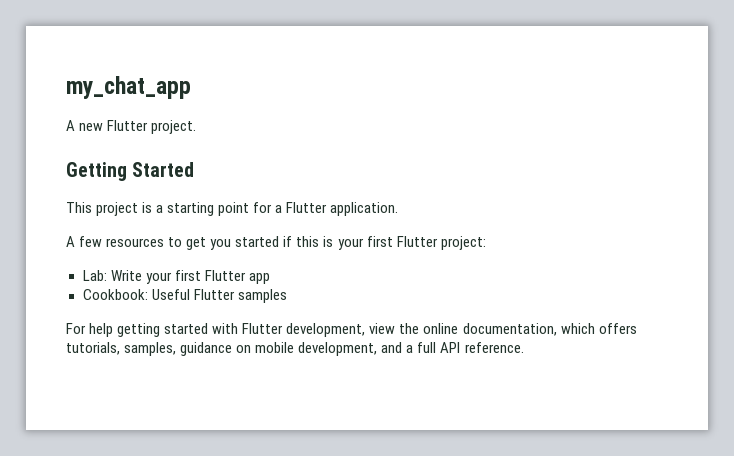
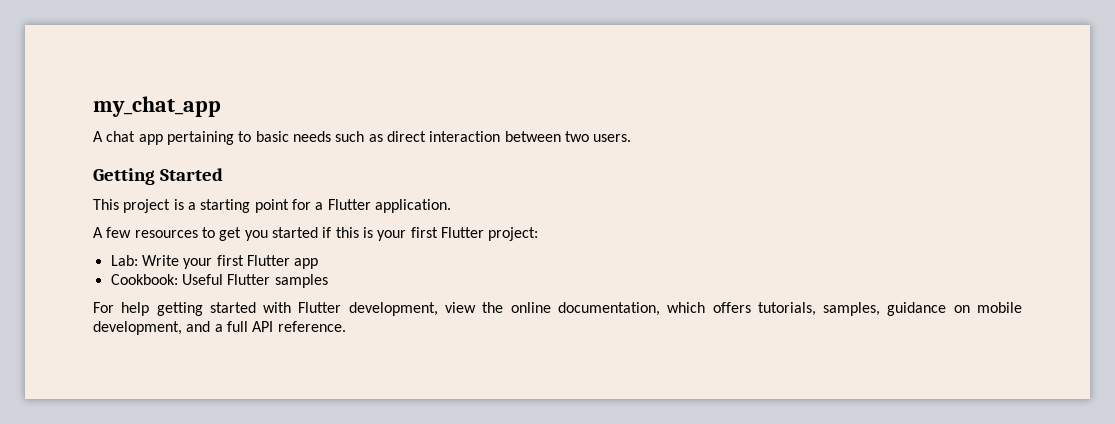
[79,120,197,134] new Flutter project. -> [106,131,632,145] chat app pertaining to basic needs such as direct interaction between two users.

